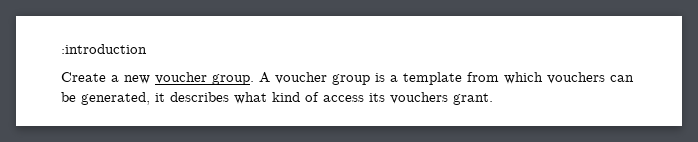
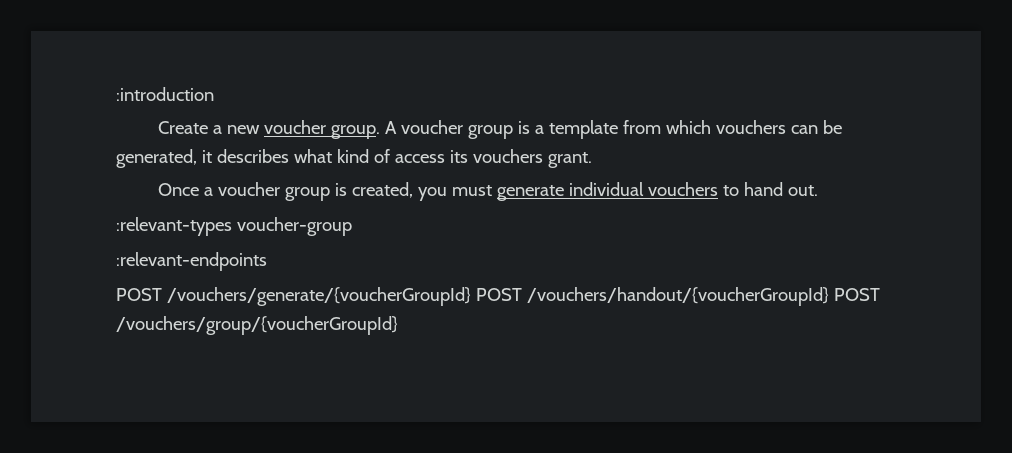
(493, 99) none -> [157,182,818,201] [116,217,352,236] [116,252,267,271] [116,287,880,306] [116,316,398,335] // Once a voucher group is created, you must generate individual vouchers to hand out. // :relevant-types voucher-group // :relevant-endpoints // POST /vouchers/generate/{voucherGroupId} POST /vouchers/handout/{voucherGroupId} POST /vouchers/group/{voucherGroupId}

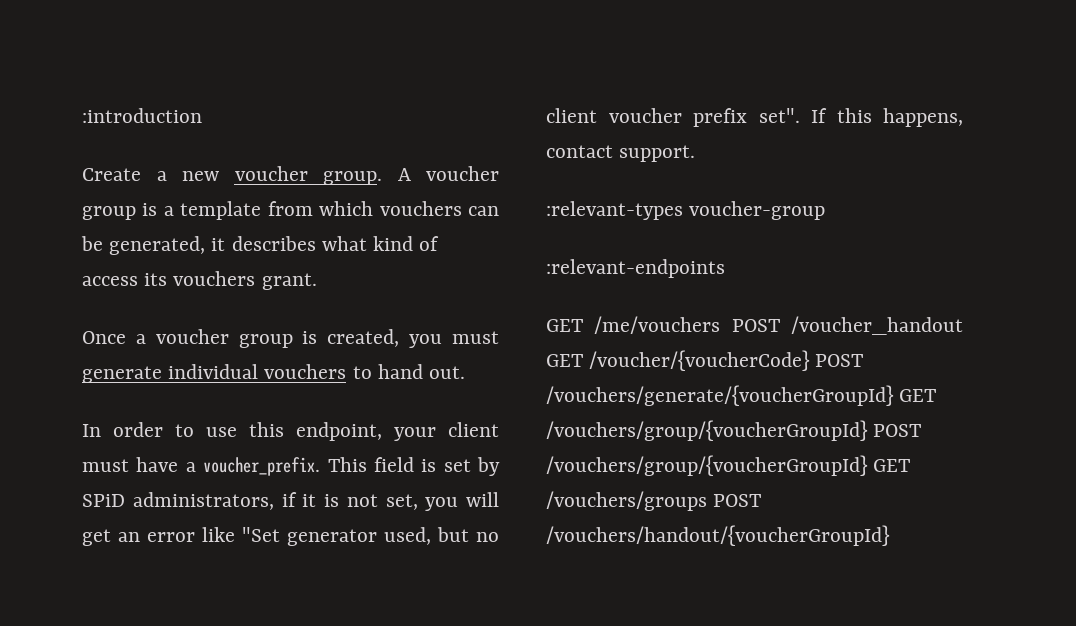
[116,217,352,236] [116,252,267,271] [116,287,880,306] [116,316,398,335] :relevant-types voucher-group // :relevant-endpoints // POST /vouchers/generate/{voucherGroupId} POST /vouchers/handout/{voucherGroupId} POST /vouchers/group/{voucherGroupId} -> [82,422,499,441] [82,457,500,476] [82,492,499,511] [82,527,499,546] [546,108,963,127] [546,145,696,162] [546,201,826,220] [546,259,725,278] [546,316,963,335] [546,350,864,371] [546,385,937,406] [546,420,922,441] [546,455,911,476] [546,491,762,511] [546,525,890,546] In order to use this endpoint, your client must have a voucher_prefix. This field is set by SPiD administrators, if it is not set, you will get an error like "Set generator used, but no client voucher prefix set". If this happens, contact support. // :relevant-types voucher-group // :relevant-endpoints // GET /me/vouchers POST /voucher_handout GET /voucher/{voucherCode} POST /vouchers/generate/{voucherGroupId} GET /vouchers/group/{voucherGroupId} POST /vouchers/group/{voucherGroupId} GET /vouchers/groups POST /vouchers/handout/{voucherGroupId}

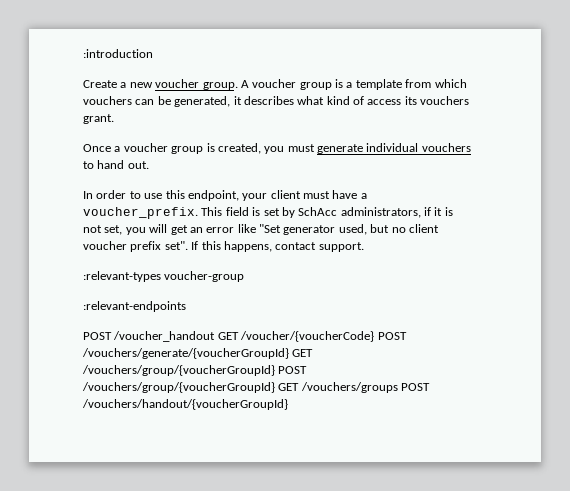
[82,494,125,507] SPiD -> [298,207,338,216] SchAcc
[546,316,721,334] GET /me/vouchers -> (186, 306) none

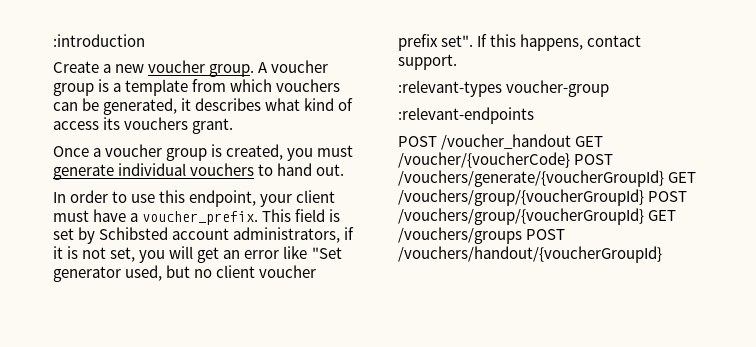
[298,207,338,216] SchAcc -> [99,227,230,240] Schibsted account

